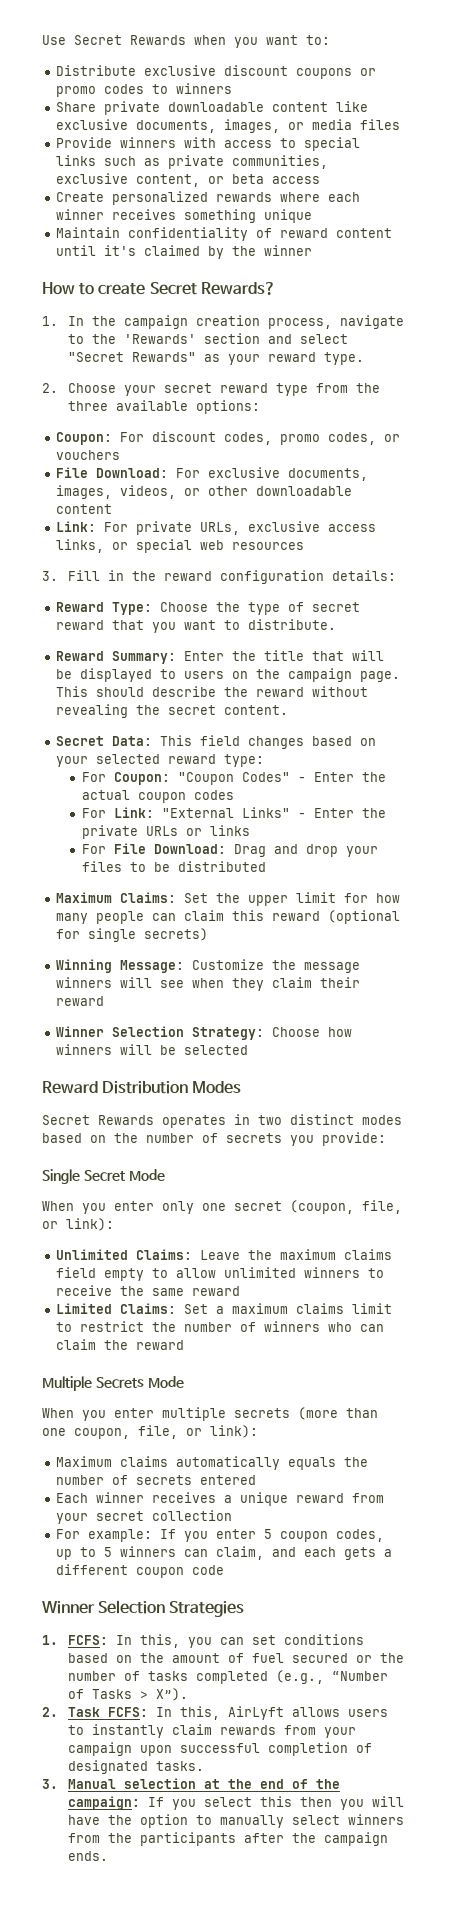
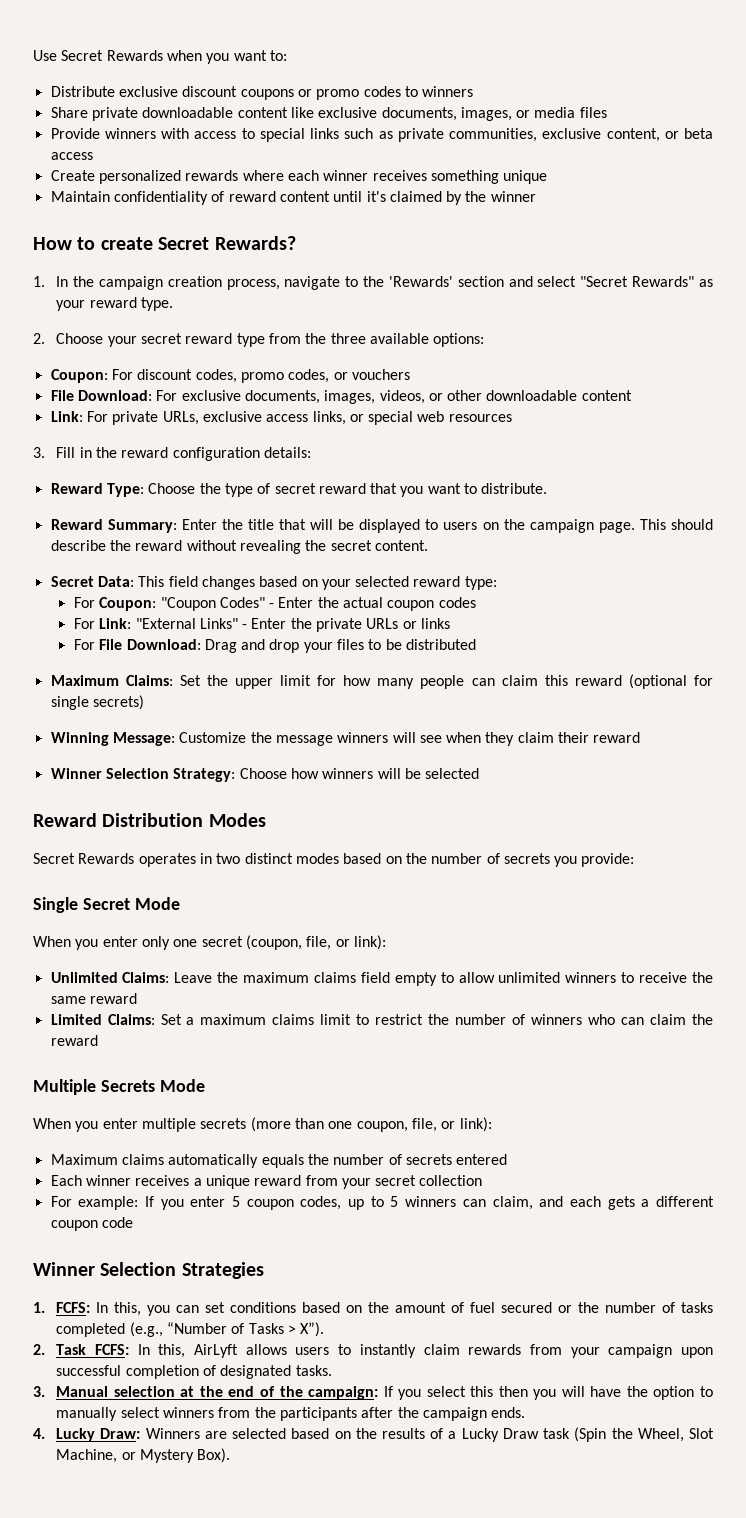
(108, 1856) none -> [33,1427,714,1442] [56,1448,231,1463] // 4. Lucky Draw: Winners are selected based on the results of a Lucky Draw task (Spin the Wheel, Slot Machine, or Mystery Box).

